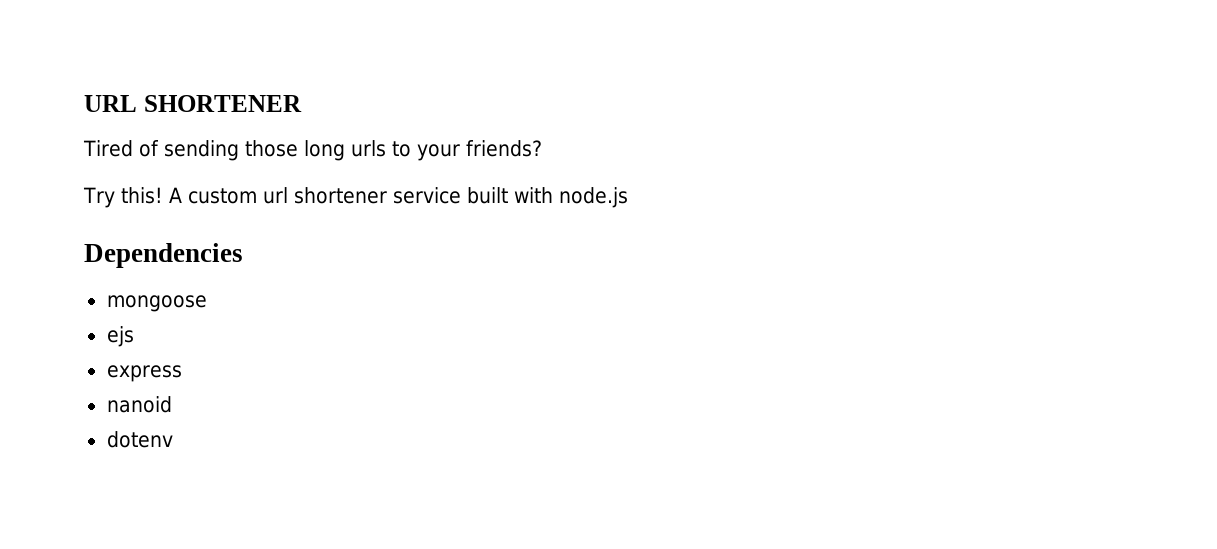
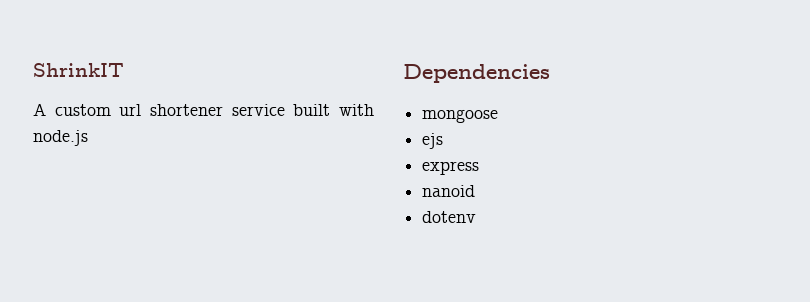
[84,95,302,112] [83,140,542,161] [83,187,163,208] URL SHORTENER // Tired of sending those long urls to your friends? // Try this! -> [33,63,124,77] ShrinkIT //

